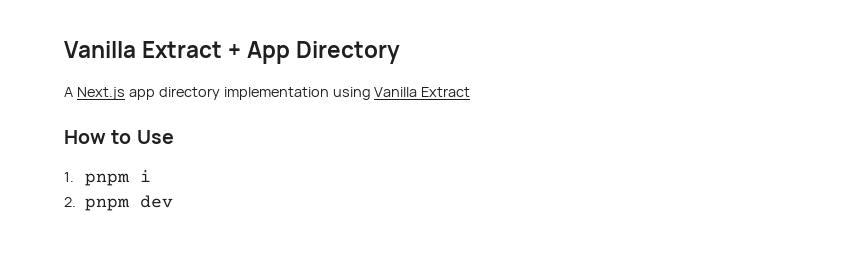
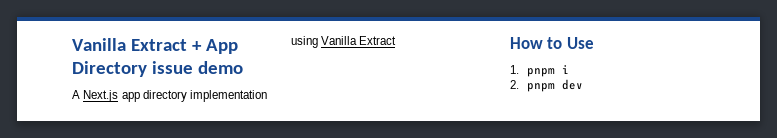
(401, 52) none -> [152,61,244,74] issue demo

